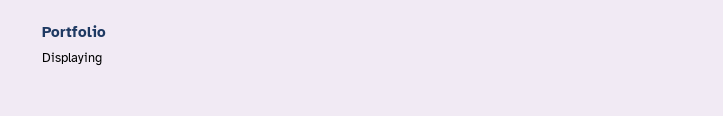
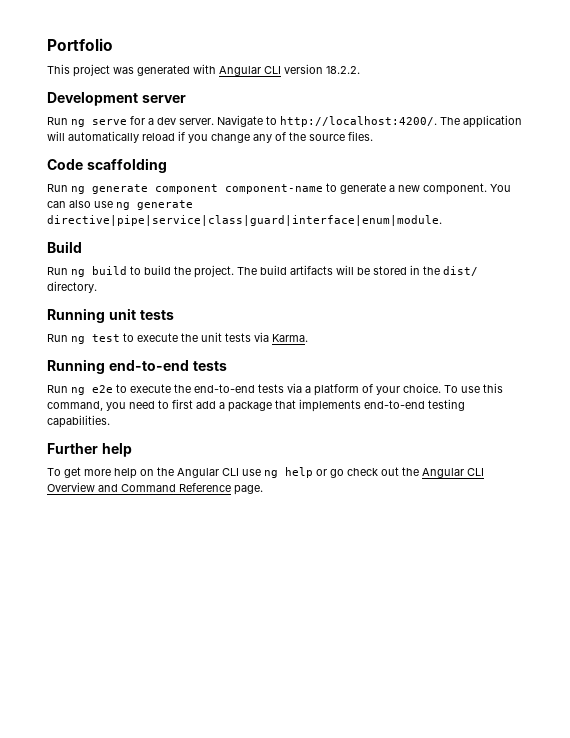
[42,52,102,66] Displaying -> [47,64,360,77] [47,92,186,106] [47,115,522,128] [47,131,373,143] [47,158,167,173] [47,183,511,195] [47,200,193,210] [47,215,442,226] [47,241,82,253] [47,265,478,278] [47,281,97,293] [47,308,174,323] [47,332,308,344] [47,359,227,374] [47,383,503,396] [47,399,465,412] [47,415,110,428] [47,443,132,457] [47,467,484,479] [47,482,263,495] This project was generated with Angular CLI version 18.2.2. // Development server // Run ng serve for a dev server. Navigate to http://localhost:4200/. The application will automatically reload if you change any of the source files. // Code scaffolding // Run ng generate component component-name to generate a new component. You can also use ng generate directive|pipe|service|class|guard|interface|enum|module. // Build // Run ng build to build the project. The build artifacts will be stored in the dist/ directory. // Running unit tests // Run ng test to execute the unit tests via Karma. // Running end-to-end tests // Run ng e2e to execute the end-to-end tests via a platform of your choice. To use this command, you need to first add a package that implements end-to-end testing capabilities. // Further help // To get more help on the Angular CLI use ng help or go check out the Angular CLI Overview and Command Reference page.

